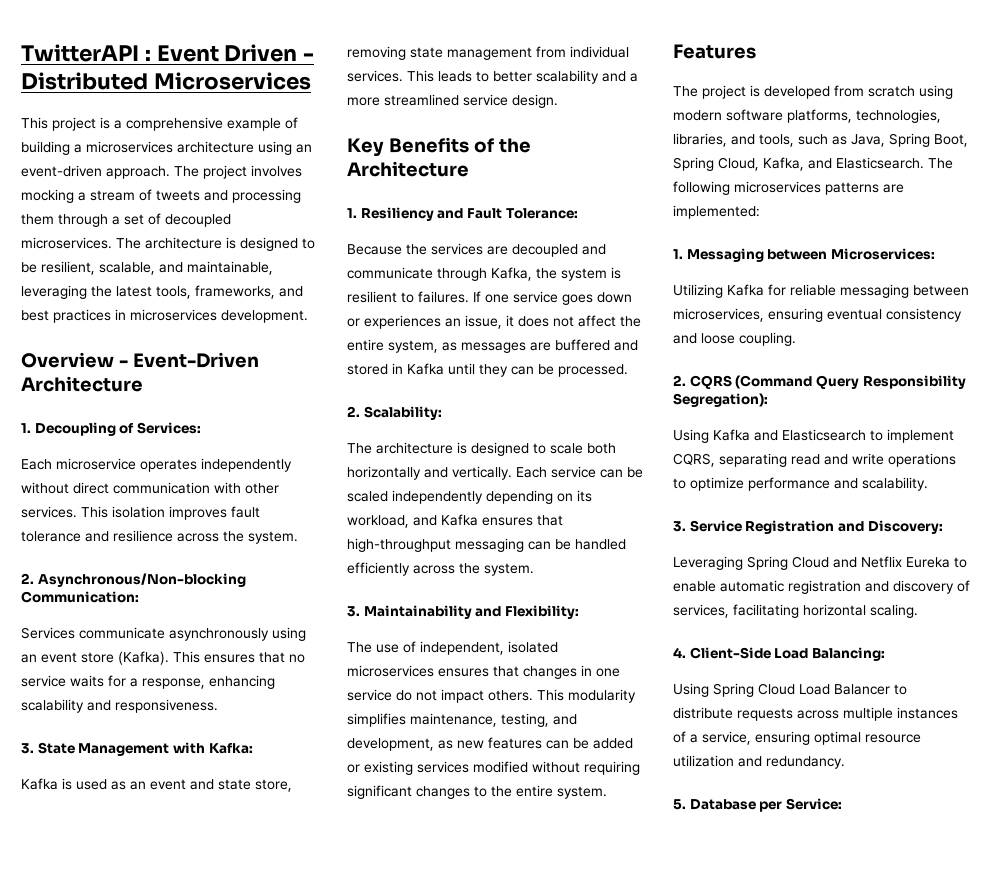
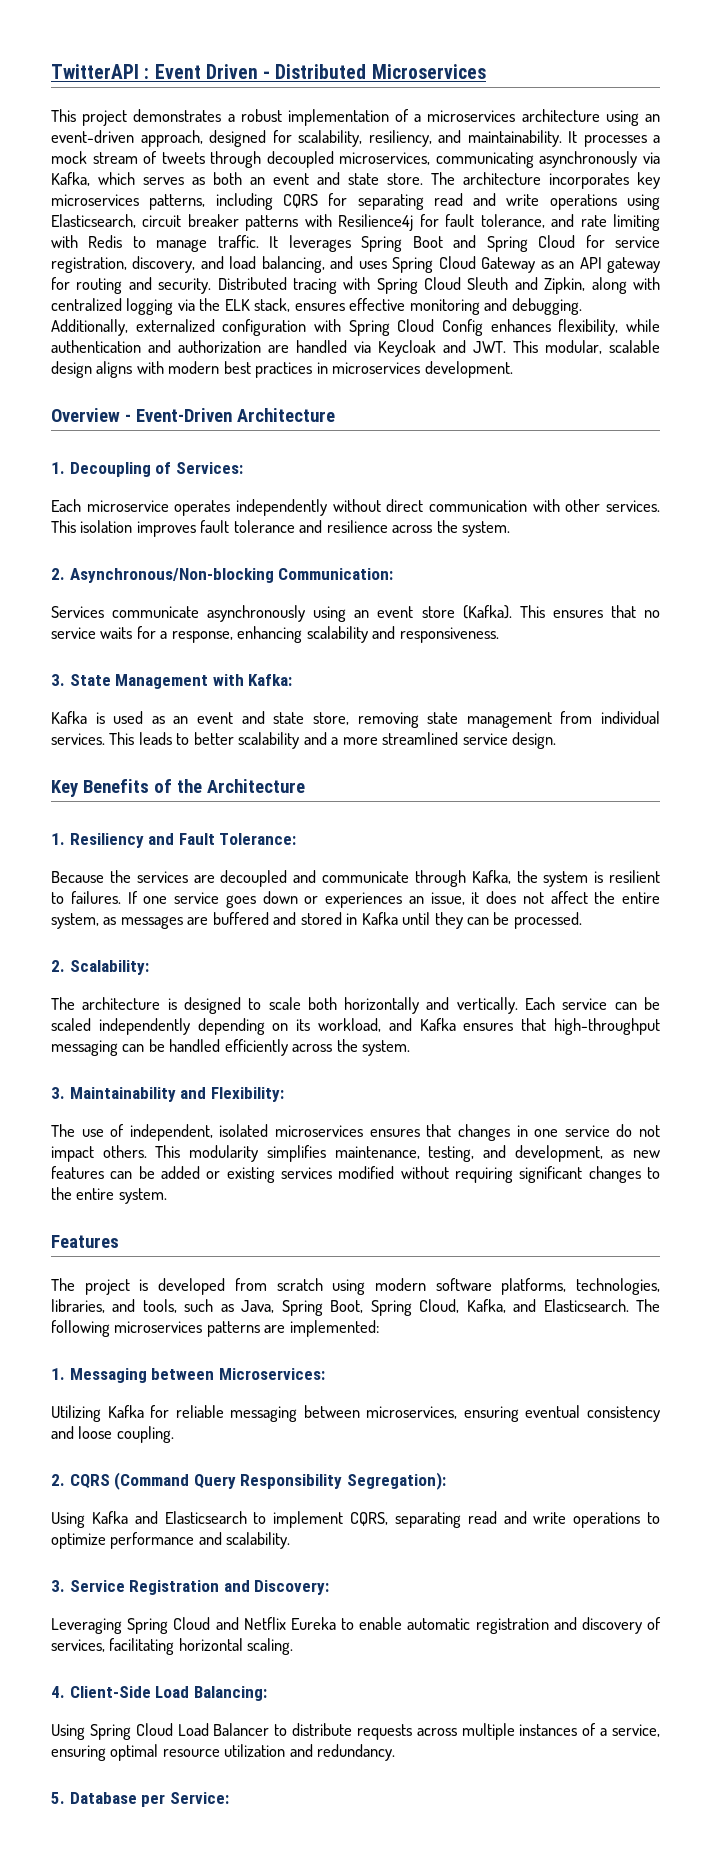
[100,117,298,131] [21,141,70,155] is a comprehensive example of building -> [133,109,410,126] demonstrates a robust implementation of
[106,165,302,179] [21,189,301,203] [21,213,231,227] [21,237,315,251] [21,261,273,275] [21,285,303,299] approach. The project involves mocking a stream of tweets and processing them through a set of decoupled microservices. The architecture is designed to be resilient, scalable, and maintainable, leveraging the latest tools, frameworks, and -> [140,130,660,147] [51,151,660,168] [51,172,660,189] [51,193,660,210] [51,214,660,231] [51,235,660,252] [51,256,660,273] [51,277,661,294] [51,298,582,315] [51,319,661,336] [51,340,660,357] [51,361,220,378] approach, designed for scalability, resiliency, and maintainability. It processes a mock stream of tweets through decoupled microservices, communicating asynchronously via Kafka, which serves as both an event and state store. The architecture incorporates key microservices patterns, including CQRS for separating read and write operations using Elasticsearch, circuit breaker patterns with Resilience4j for fault tolerance, and rate limiting with Redis to manage traffic. It leverages Spring Boot and Spring Cloud for service registration, discovery, and load balancing, and uses Spring Cloud Gateway as an API gateway for routing and security. Distributed tracing with Spring Cloud Sleuth and Zipkin, along with centralized logging via the ELK stack, ensures effective monitoring and debugging. Additionally, externalized configuration with Spring Cloud Config enhances flexibility, while authentication and authorization are handled via Keycloak and JWT. This modular, scalable design aligns with modern

